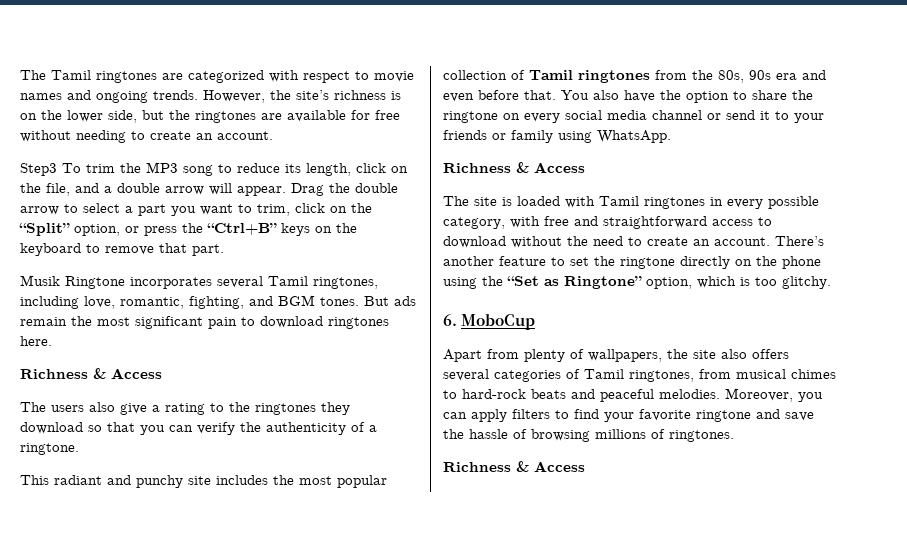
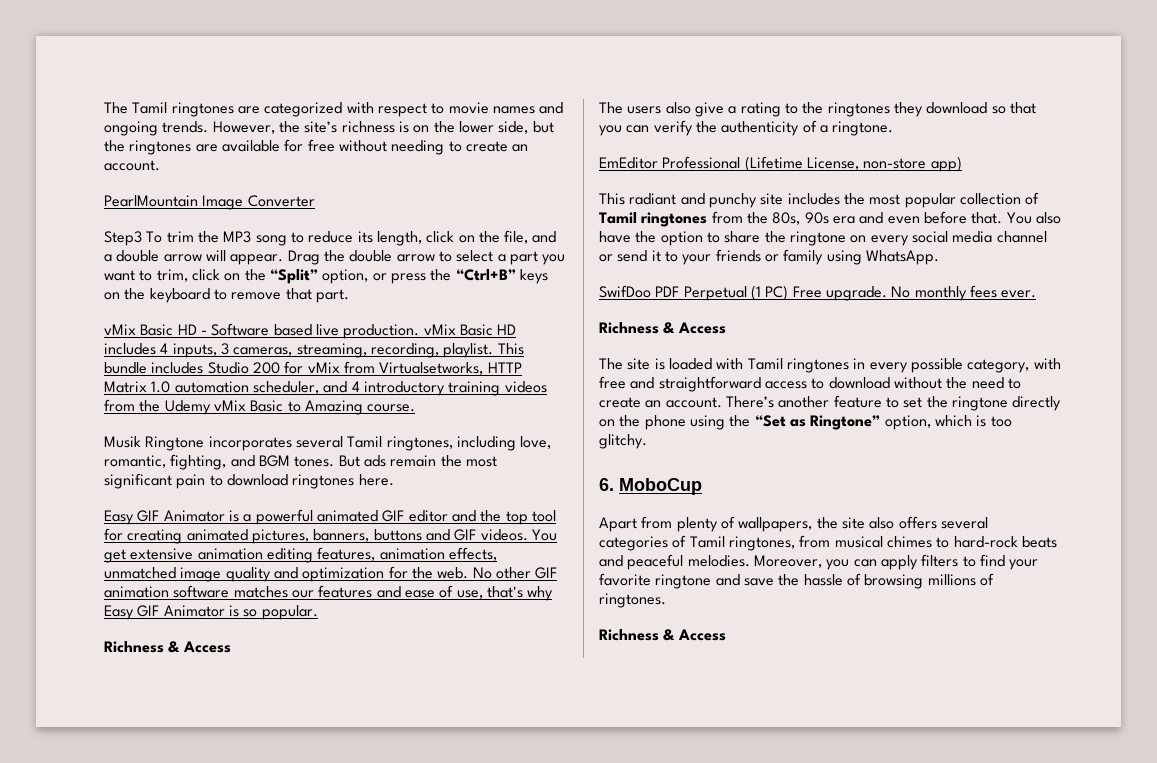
(273, 135) none -> [104,195,315,210] // PearlMountain Image Converter
(224, 250) none -> [104,323,517,339] [104,343,524,358] [104,361,522,375] [104,381,547,396] [104,399,416,415] // vMix Basic HD - Software based live production. vMix Basic HD includes 4 inputs, 3 cameras, streaming, recording, playlist. This bundle includes Studio 200 for vMix from Virtualsetworks, HTTP Matrix 1.0 automation scheduler, and 4 introductory training videos from the Udemy vMix Basic to Amazing course.
(52, 341) none -> [104,509,556,525] [104,528,557,544] [104,547,497,563] [104,566,558,582] [104,585,554,601] [104,605,318,620] // Easy GIF Animator is a powerful animated GIF editor and the top tool for creating animated pictures, banners, buttons and GIF videos. You get extensive animation editing features, animation effects, unmatched image quality and optimization for the web. No other GIF animation software matches our features and ease of use, that's why Easy GIF Animator is so popular.
(79, 449) none -> [599,156,962,172] // EmEditor Professional (Lifetime License, non-store app)
(671, 136) none -> [599,285,1037,301] // SwifDoo PDF Perpetual (1 PC) Free upgrade. No monthly fees ever.

